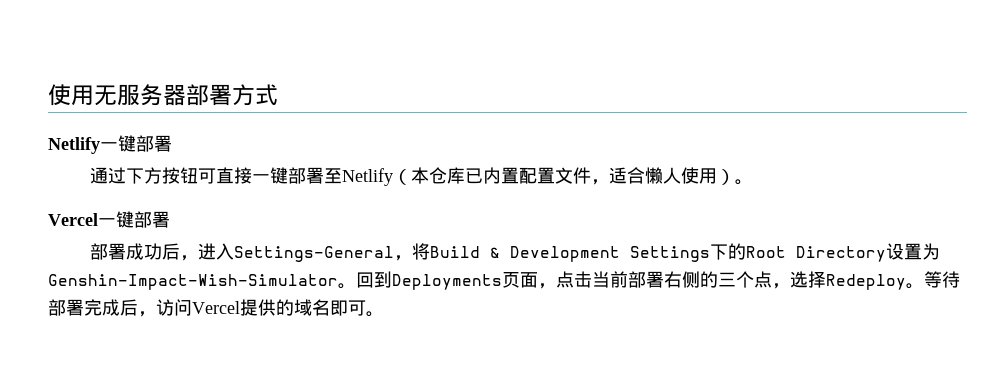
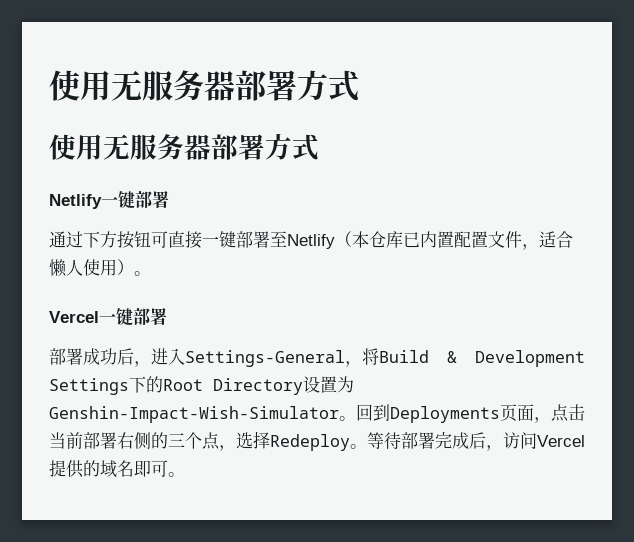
[48,84,278,106] 使用无服务器部署方式 -> [49,70,359,102] [49,133,319,161] 使用无服务器部署方式 // 使用无服务器部署方式

